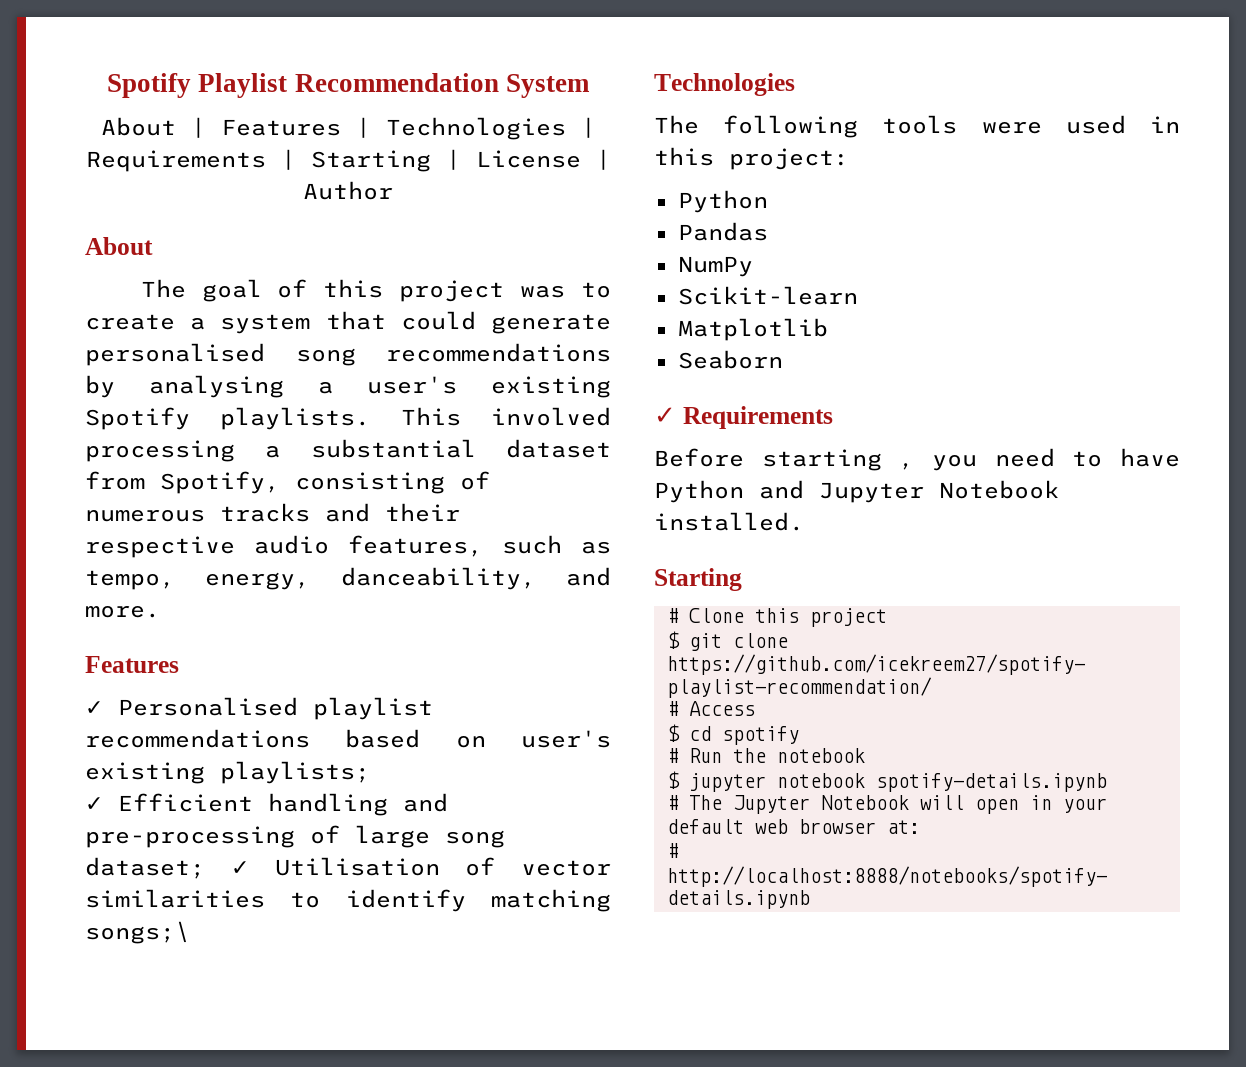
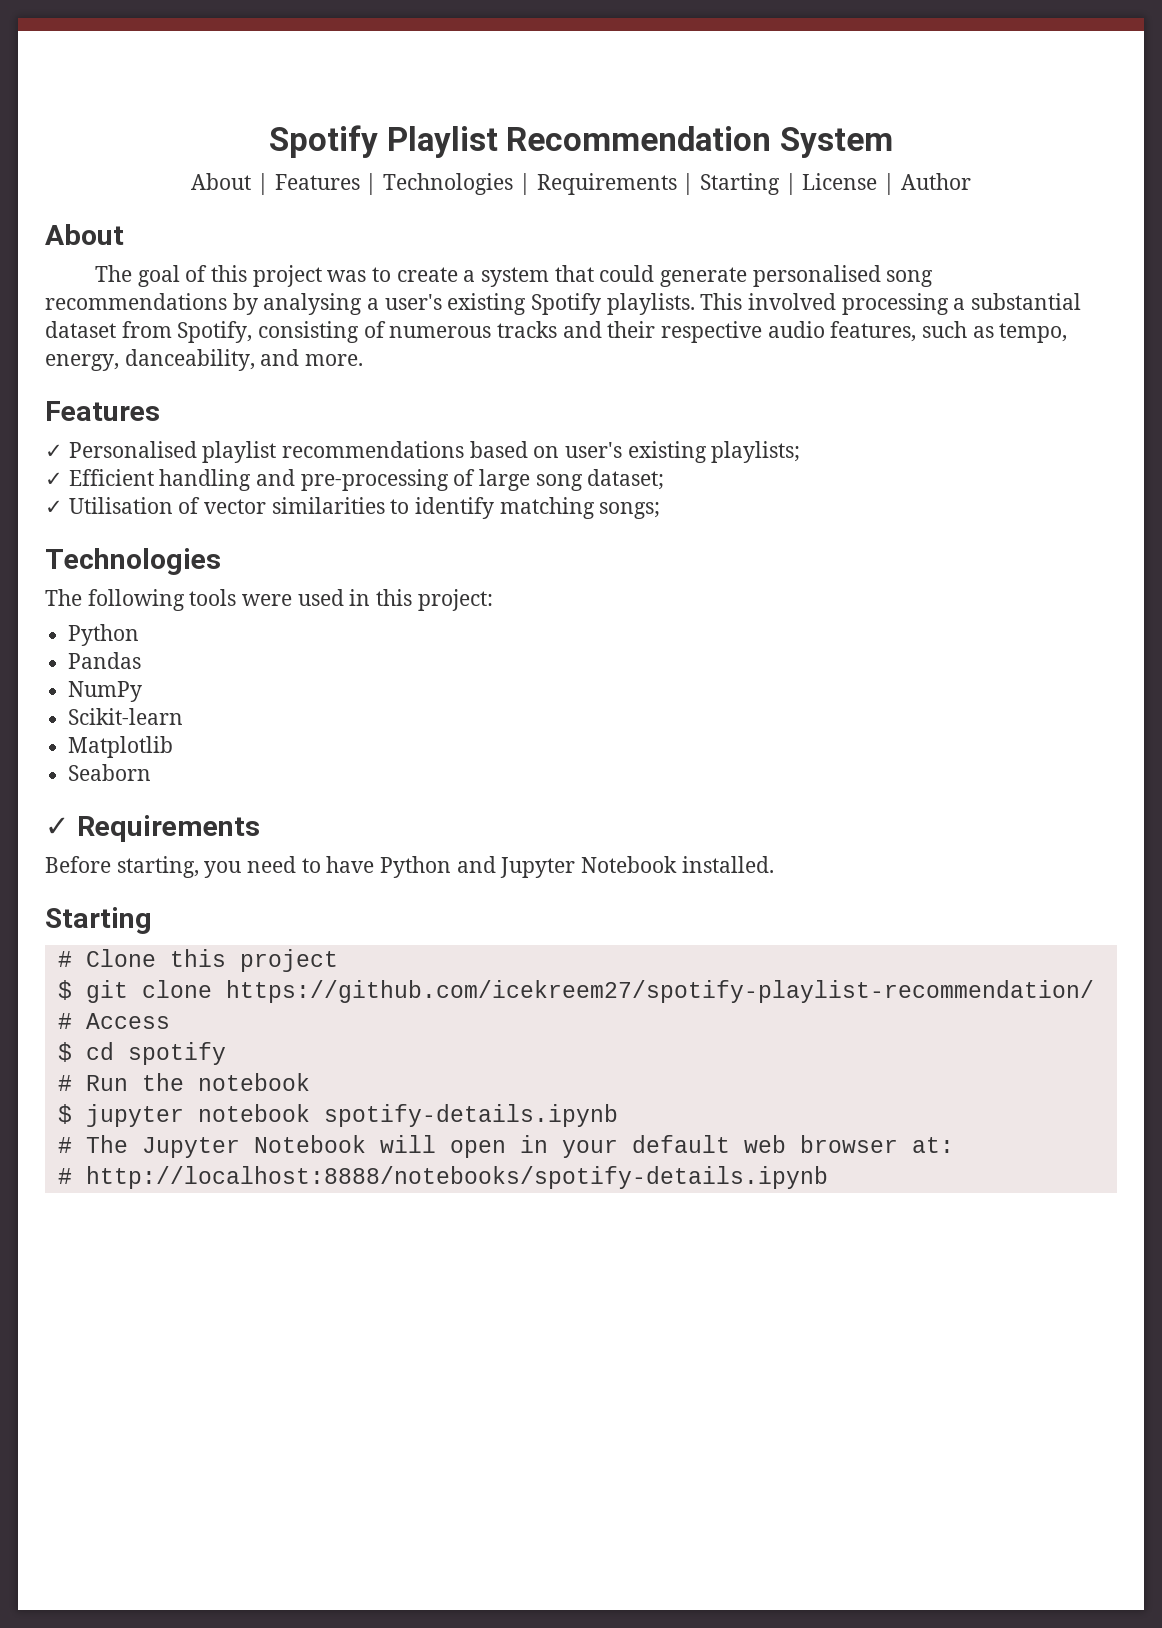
(205, 868) none -> (665, 479) //
[85,921,190,944] songs;\ -> [599,502,661,519] songs;
[761,449,915,471] starting , -> [116,856,199,878] starting,

